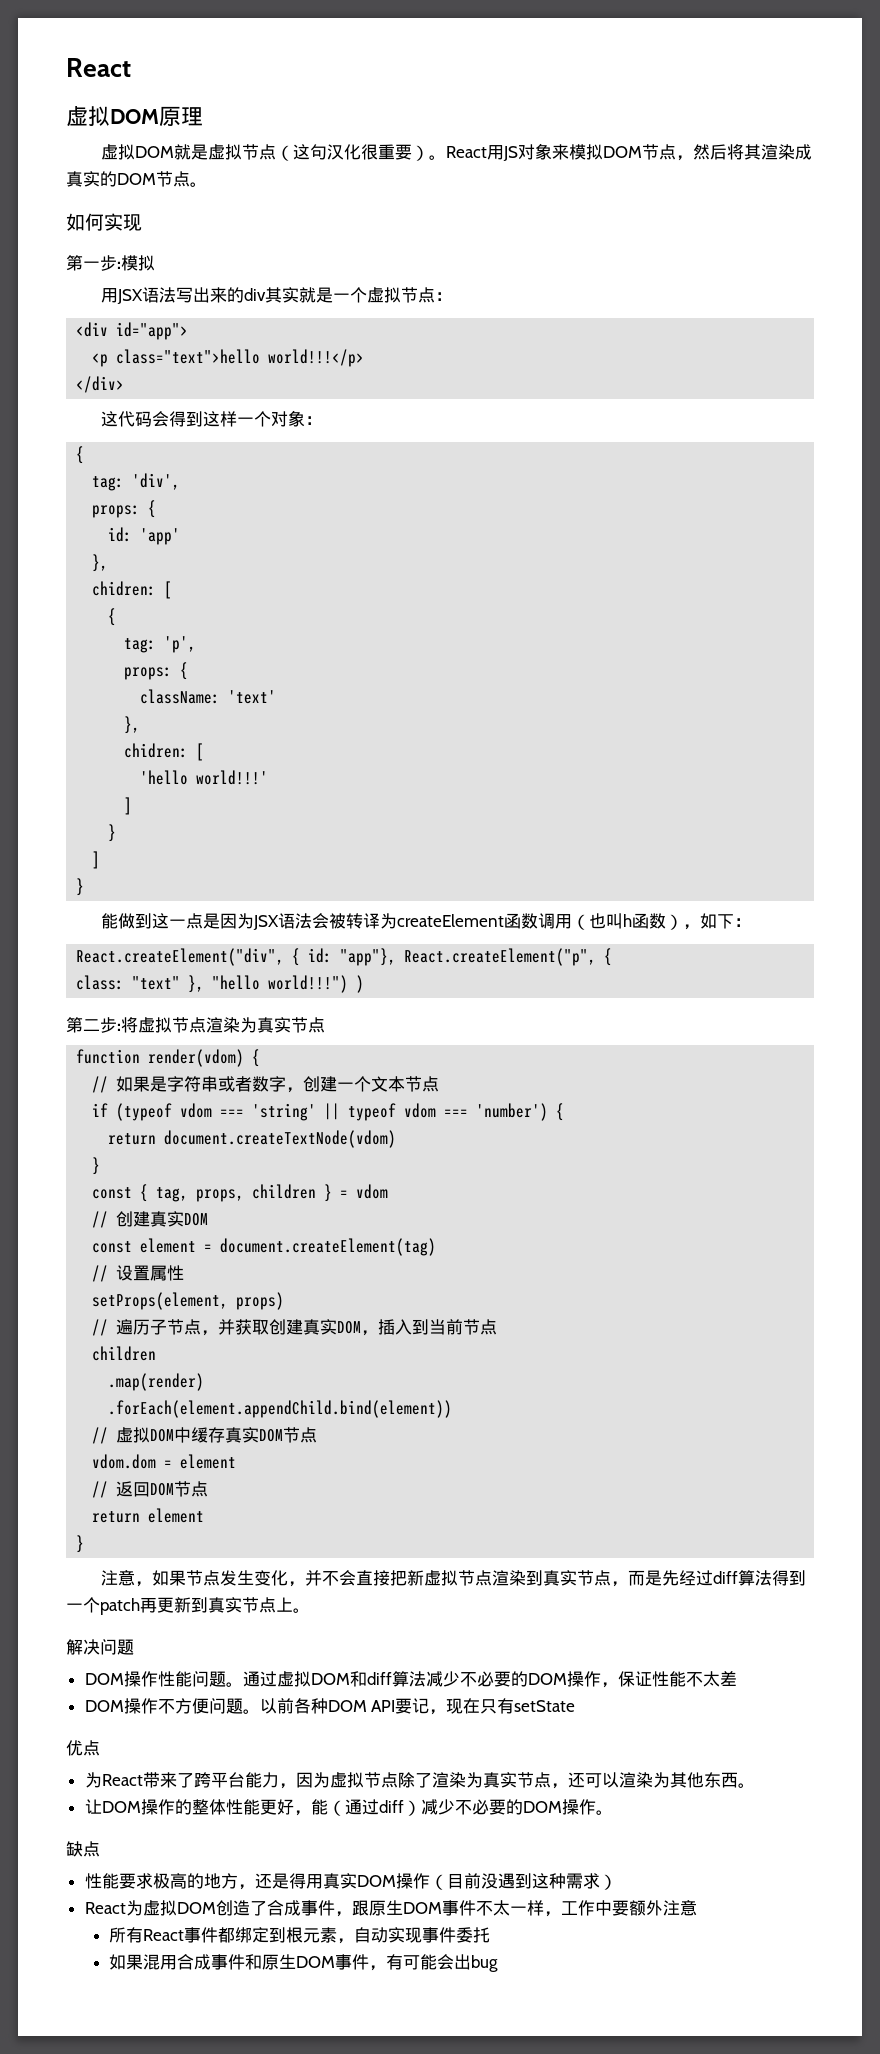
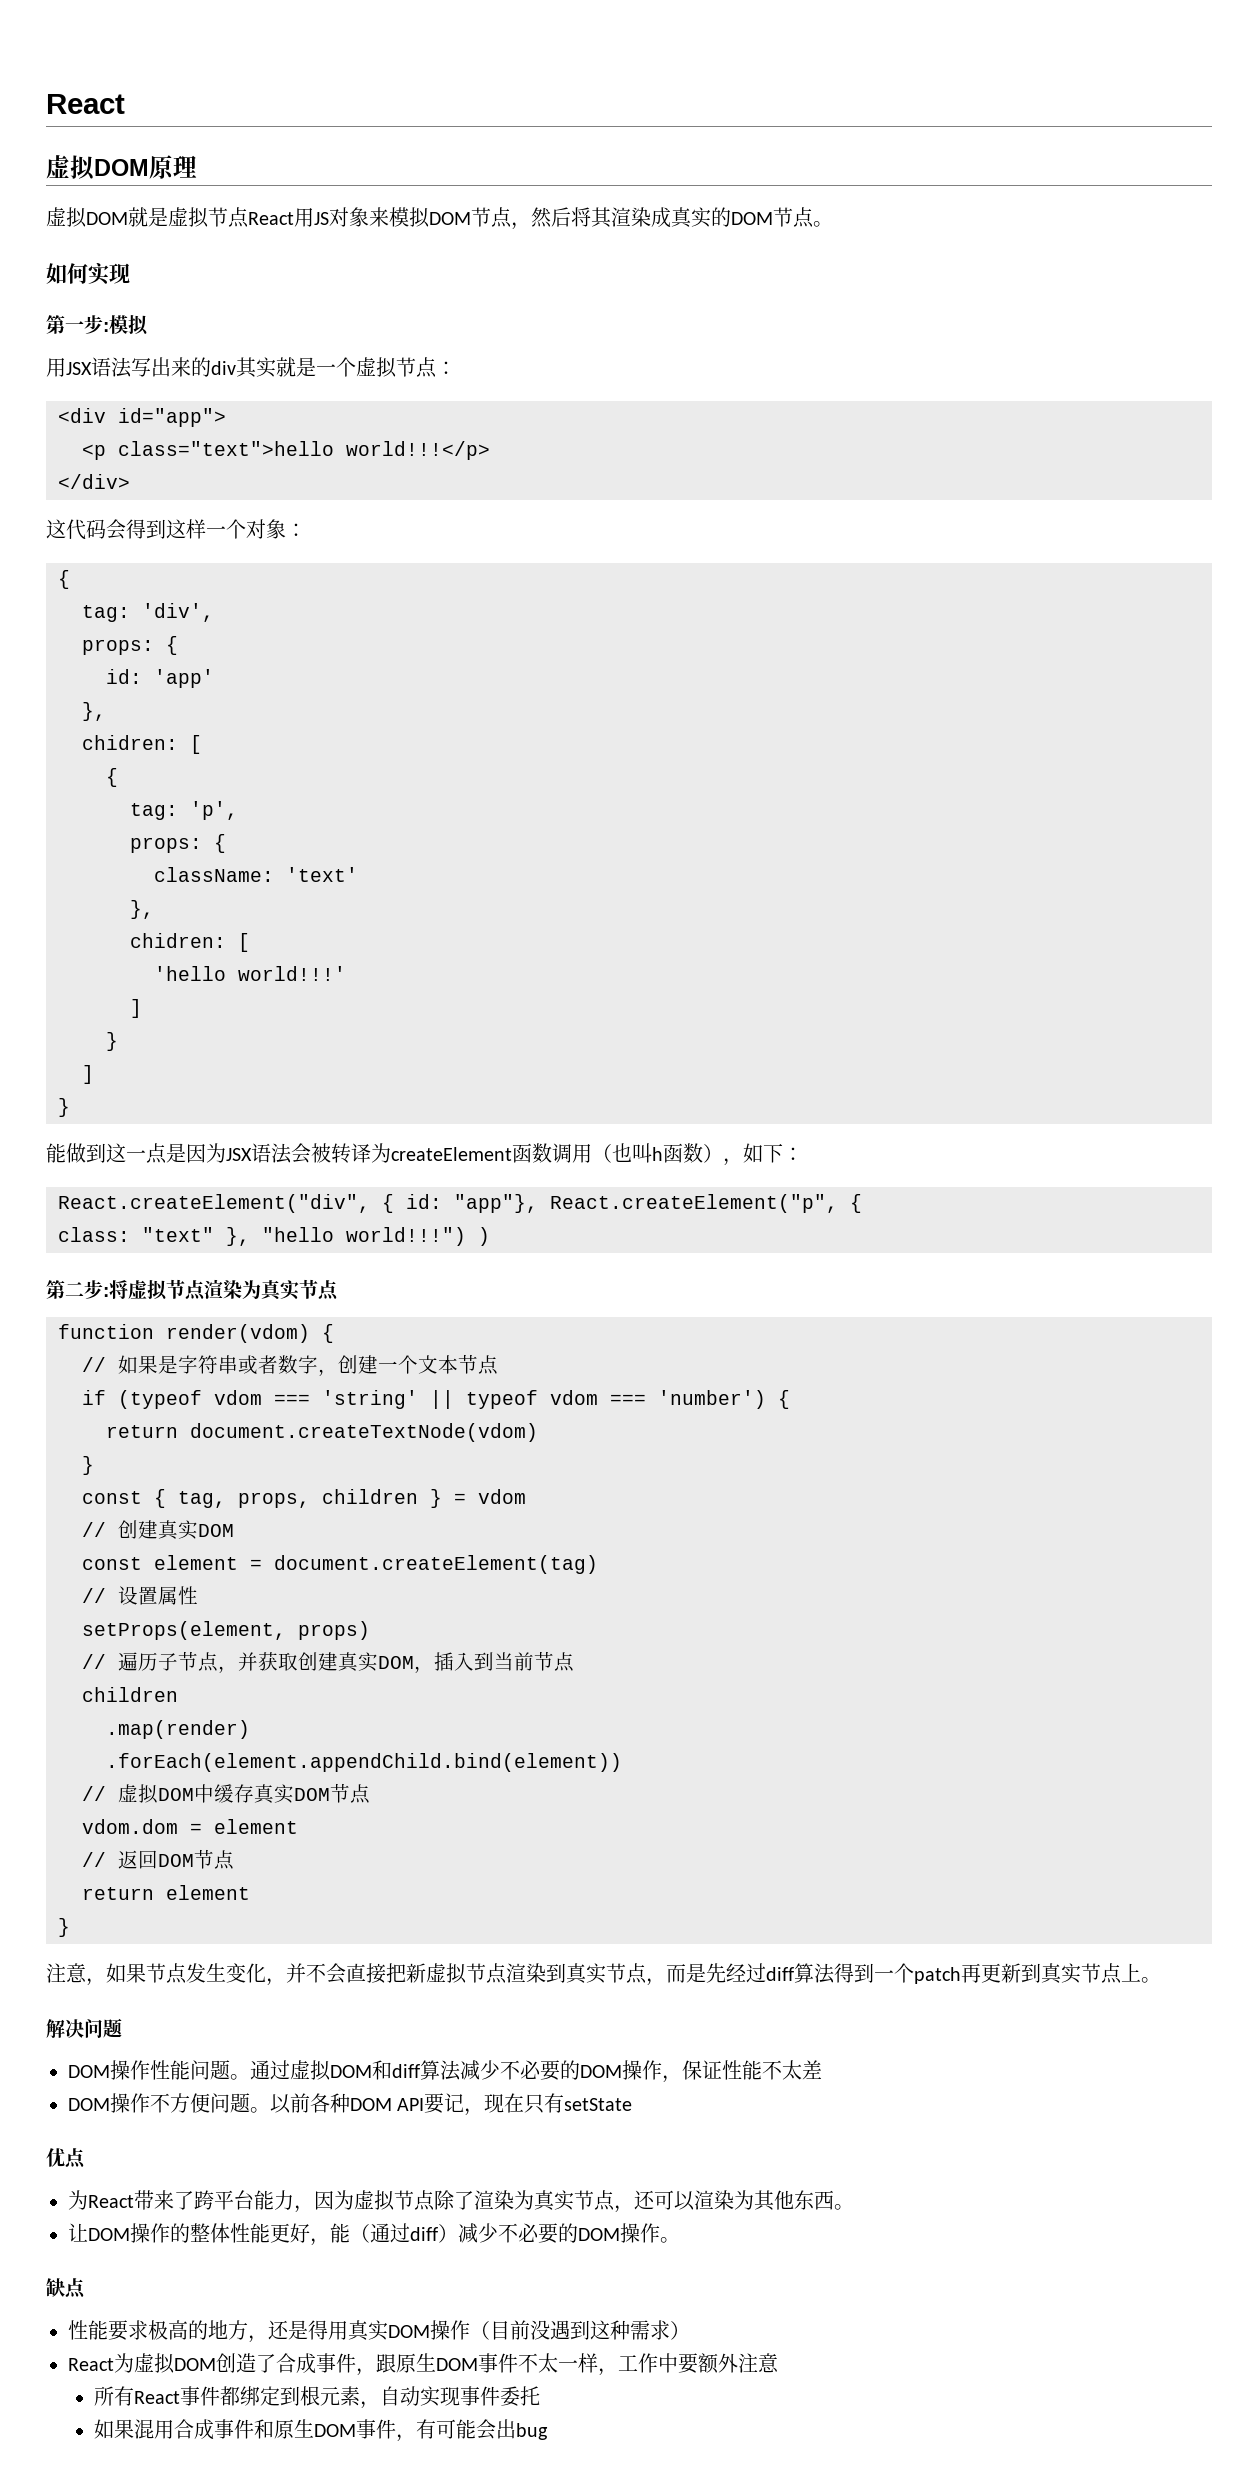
[275,144,446,161] （这句汉化很重要）。 -> (249, 217) none

